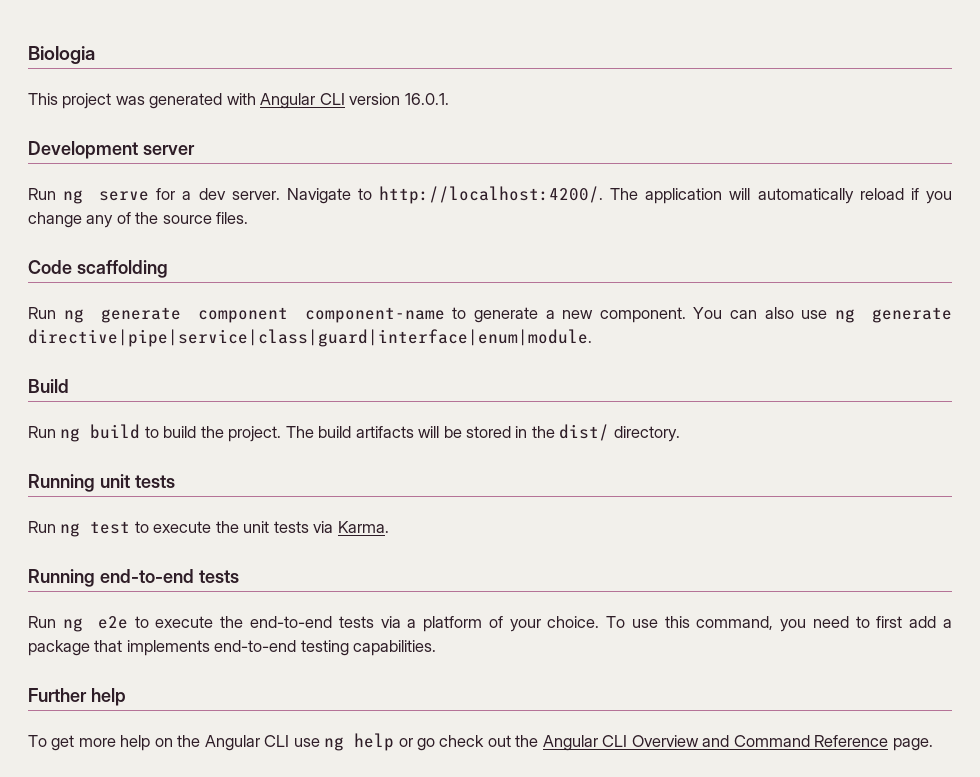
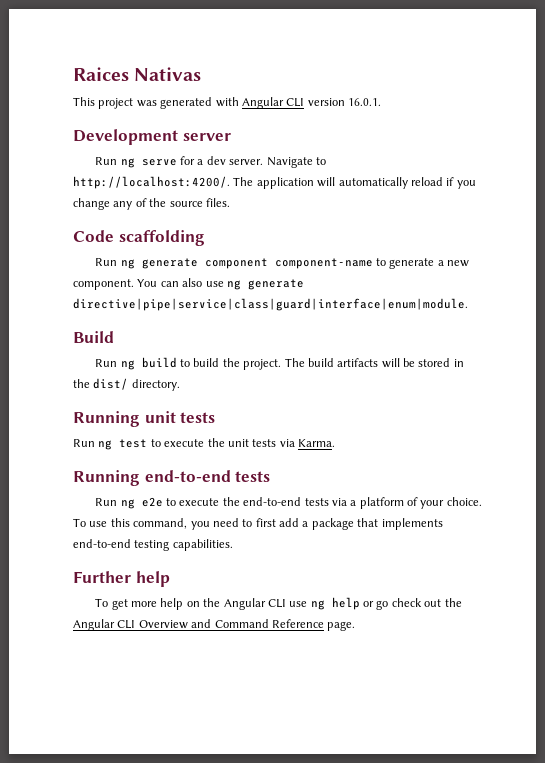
[28,46,95,64] Biologia -> [73,67,202,81] Raices Nativas

